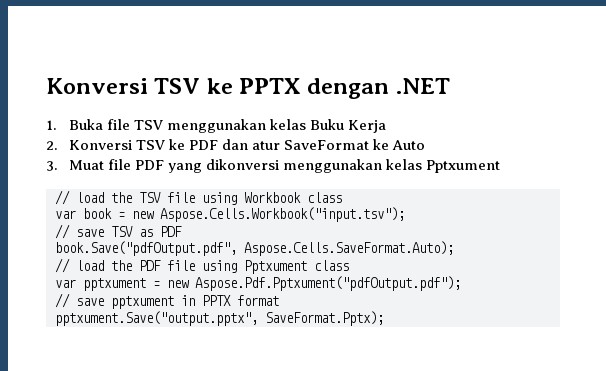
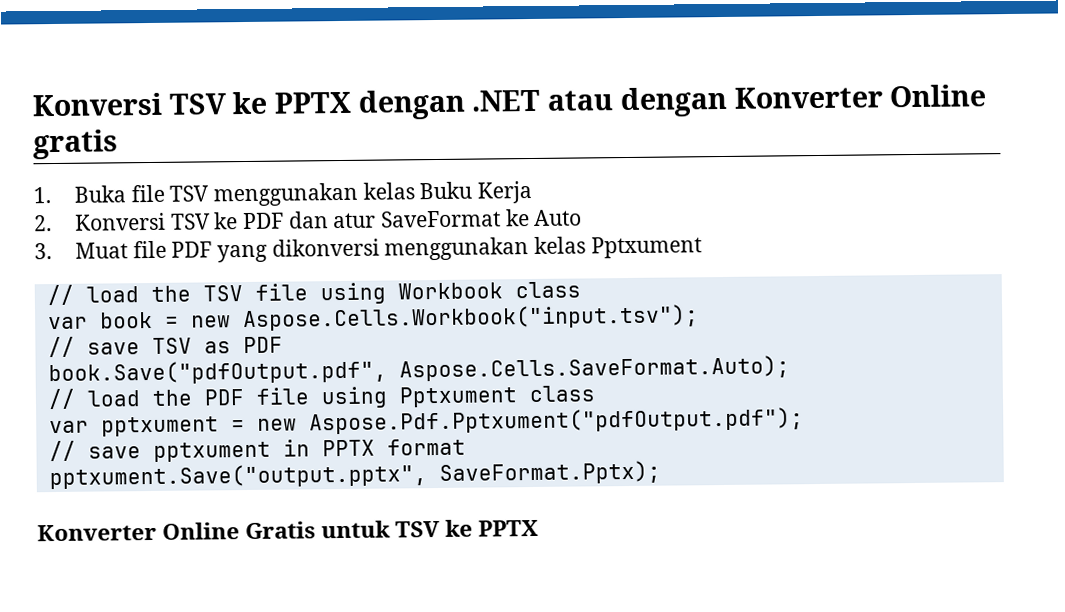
(450, 86) none -> [547,84,987,118] [33,129,118,160] atau dengan Konverter Online gratis
(384, 318) none -> [37,519,540,542] // Konverter Online Gratis untuk TSV ke PPTX

